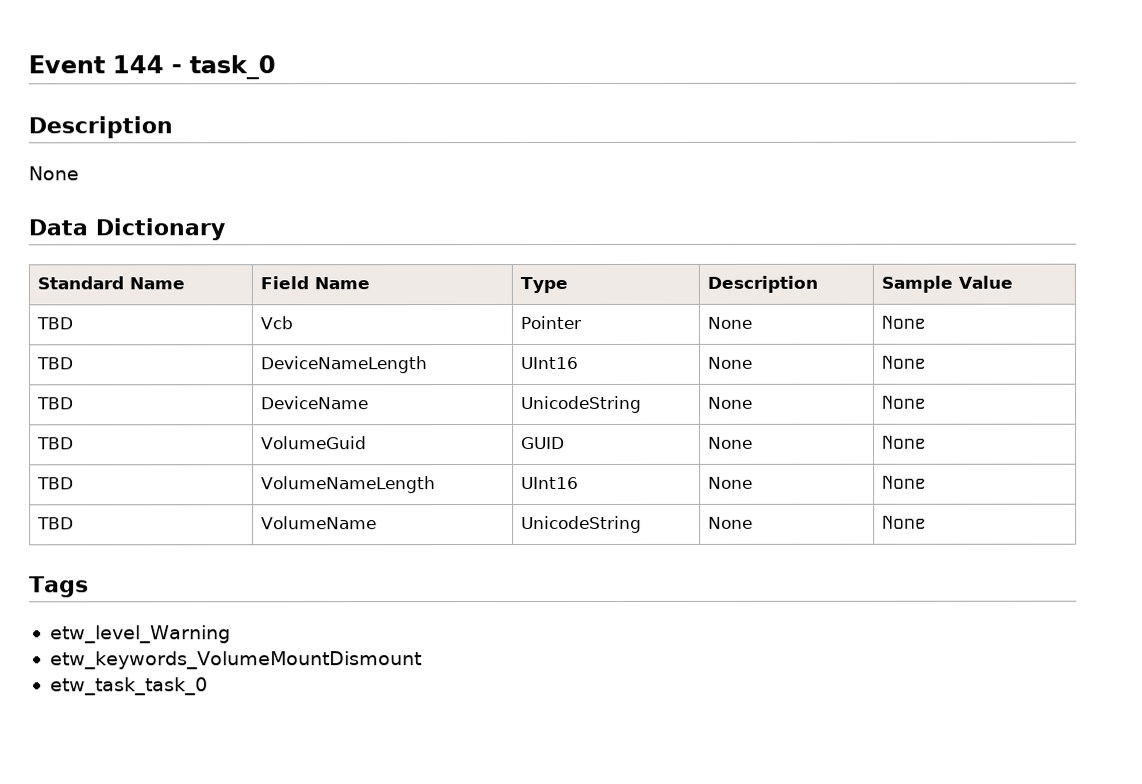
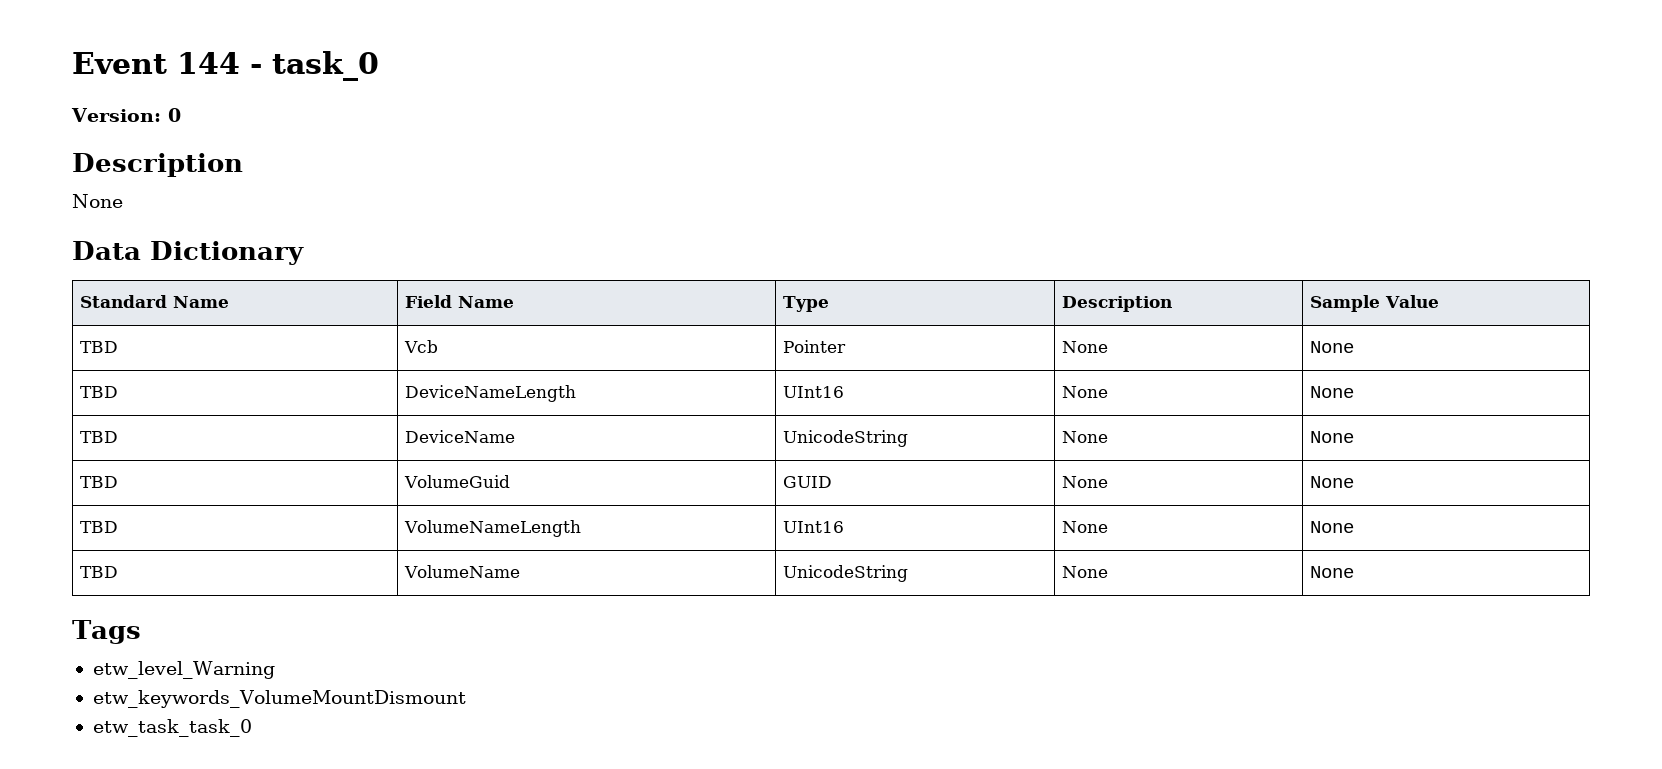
(276, 67) none -> [71,108,181,122] // Version: 0

